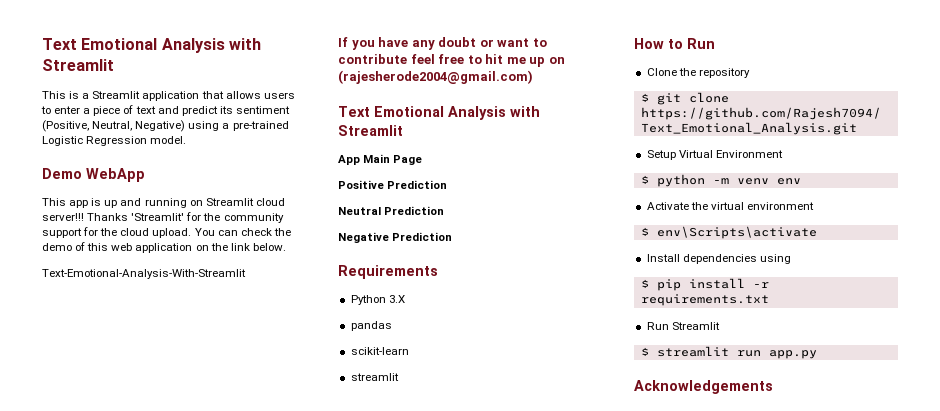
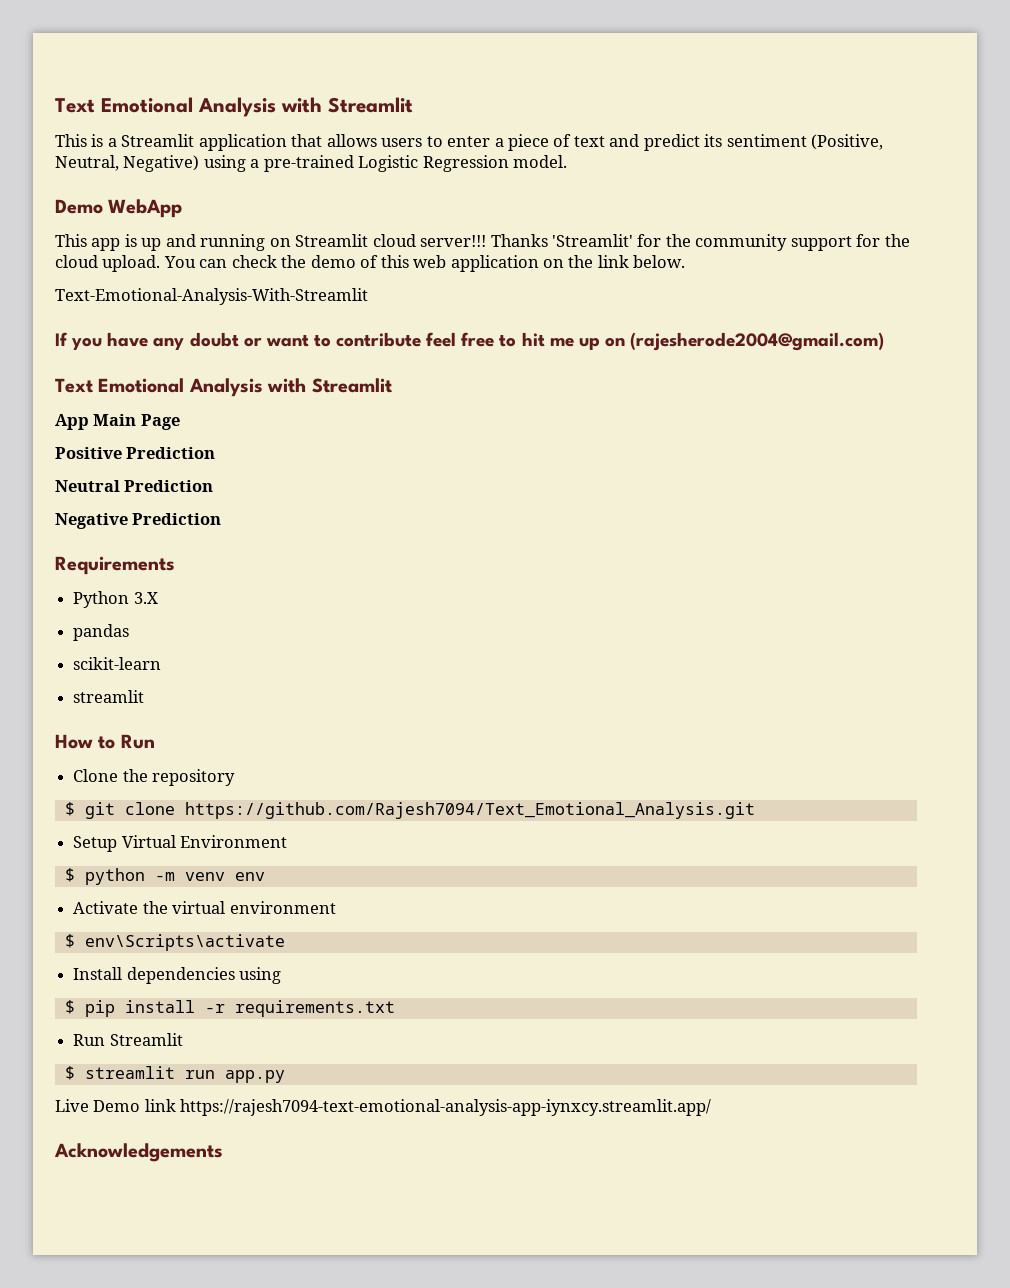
(817, 354) none -> [55,1099,712,1116] // Live Demo link https://rajesh7094-text-emotional-analysis-app-iynxcy.streamlit.app/

